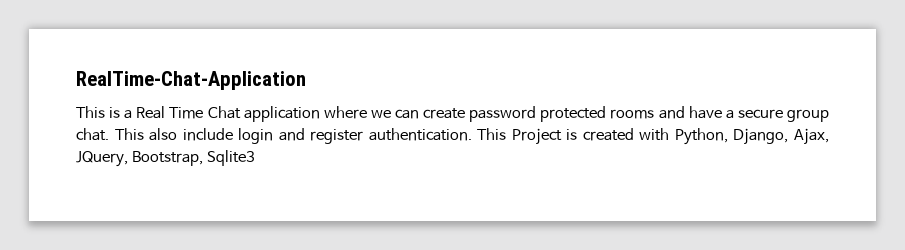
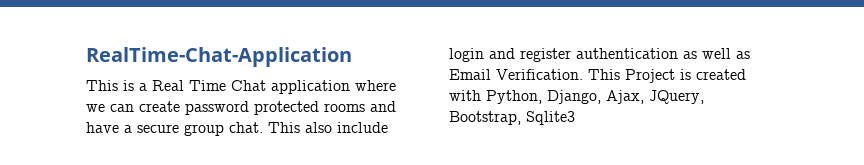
[368,128,472,141] authentication. -> [576,48,750,59] [449,69,583,80] authentication as well as Email Verification.

